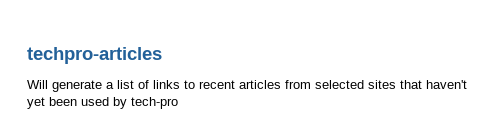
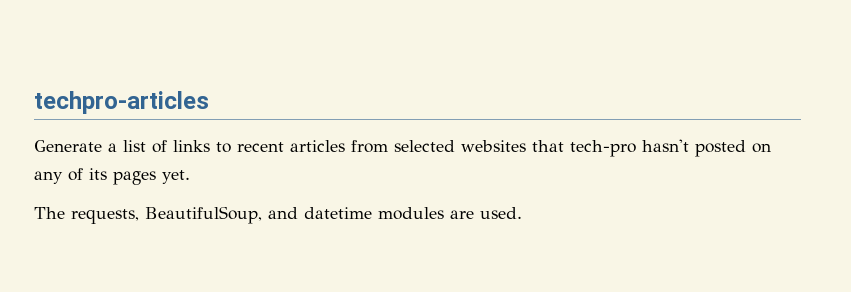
[27,80,102,92] Will generate -> [34,140,102,152] Generate
[368,80,467,89] [27,97,178,109] sites that haven't yet been used by tech-pro -> [461,139,771,157] [34,168,190,185] [34,206,522,224] websites that tech-pro hasn't posted on any of its pages yet. // The requests, BeautifulSoup, and datetime modules are used.

